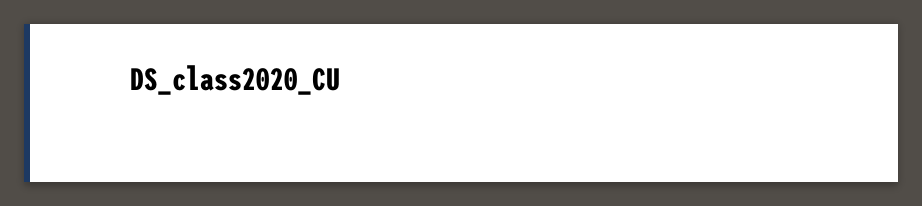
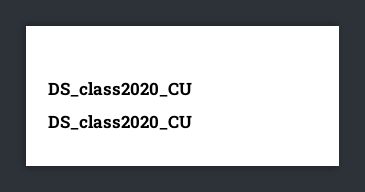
[130,65,340,95] DS_class2020_CU -> [48,82,192,97] [48,115,192,130] DS_class2020_CU // DS_class2020_CU

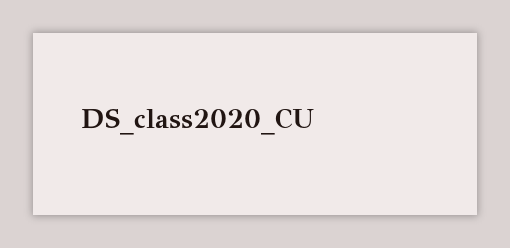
[48,82,192,97] [48,115,192,130] DS_class2020_CU // DS_class2020_CU -> [81,108,314,135] DS_class2020_CU

